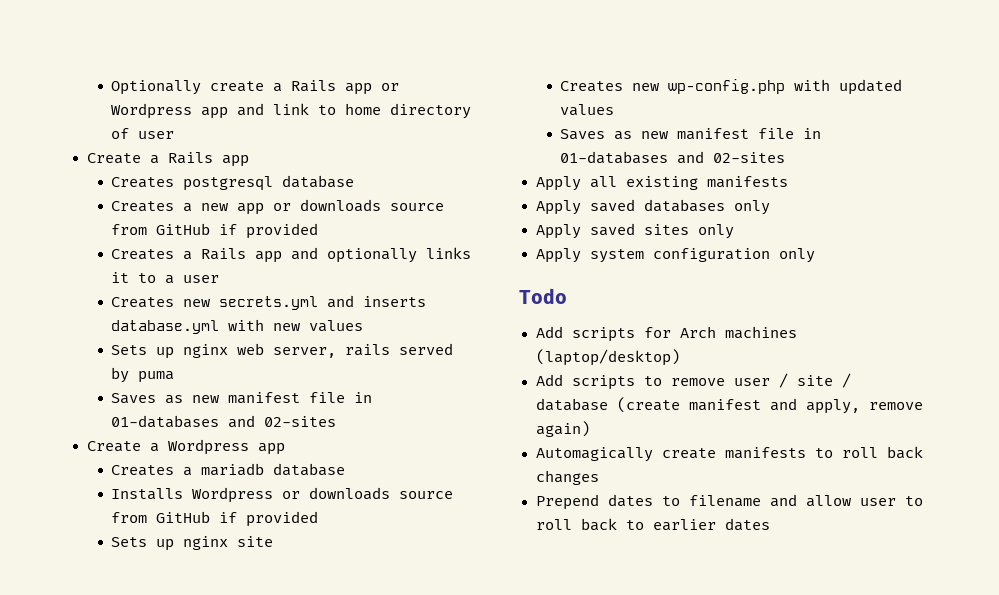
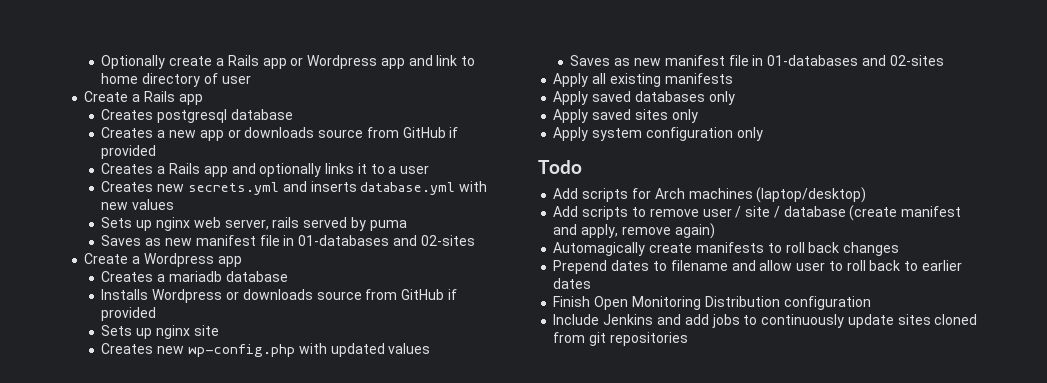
(770, 524) none -> [553,296,871,310] [553,314,978,328] [553,332,688,346] // Finish Open Monitoring Distribution configuration // Include Jenkins and add jobs to continuously update sites cloned from git repositories

